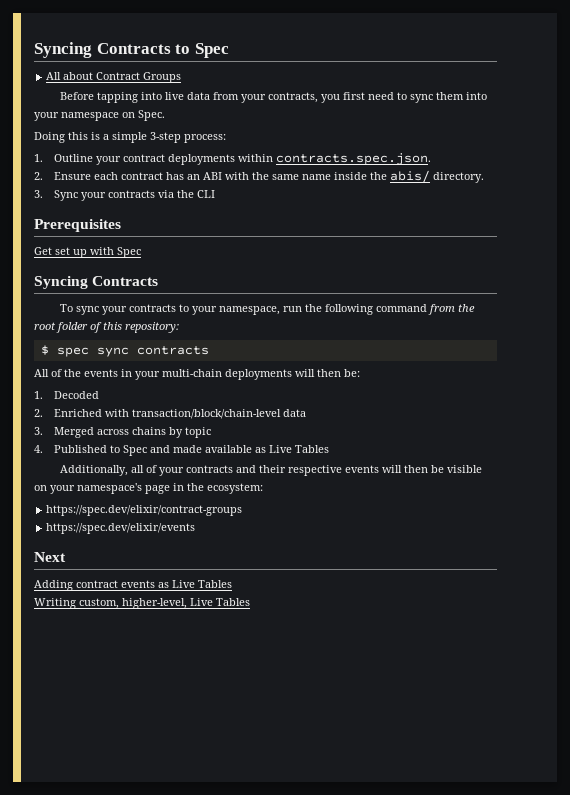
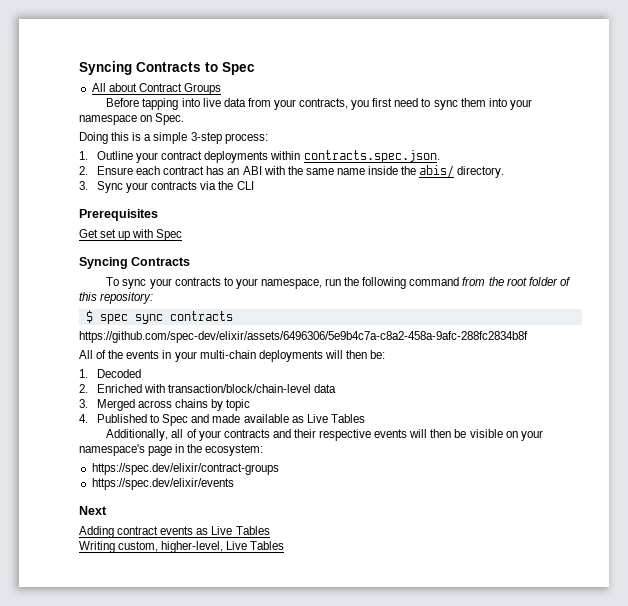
(209, 350) none -> [79,331,528,343] // https://github.com/spec-dev/elixir/assets/6496306/5e9b4c7a-c8a2-458a-9afc-288fc2834b8f

